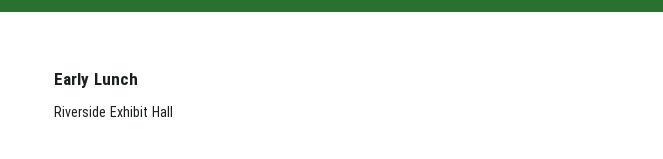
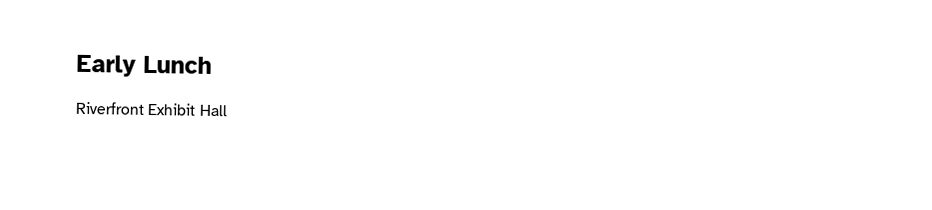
[54,106,106,117] Riverside -> [75,101,144,115] Riverfront

